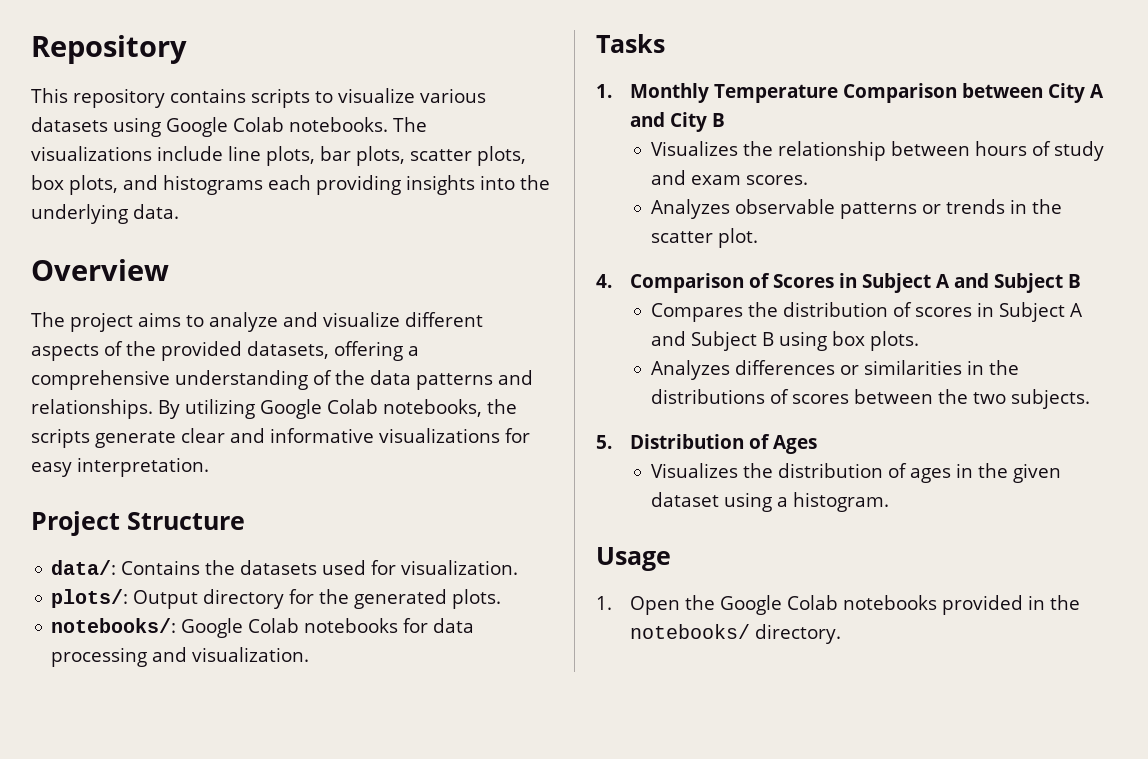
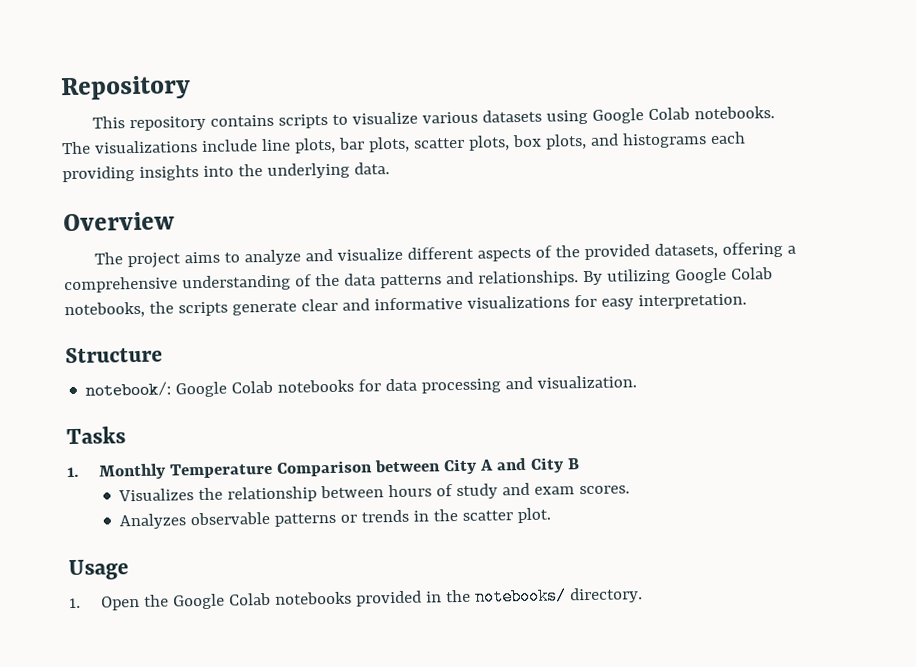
[31,511,120,536] Project -> (747, 301) none
[51,560,519,575] [51,589,502,609] [51,618,177,633] data/: Contains the datasets used for visualization. // plots/: Output directory for the generated plots. // notebooks/: -> [85,381,172,397] notebook/:
[596,273,1082,293] [650,302,1083,322] [650,331,919,351] [650,360,1019,380] [650,389,1090,409] [596,434,818,454] [650,463,1061,483] [650,492,889,512] // 4. Comparison of Scores in Subject A and Subject B // Compares the distribution of scores in Subject A and Subject B using box plots. // Analyzes differences or similarities in the distributions of scores between the two subjects. // 5. Distribution of Ages // Visualizes the distribution of ages in the given dataset using a histogram. -> (552, 515) none

